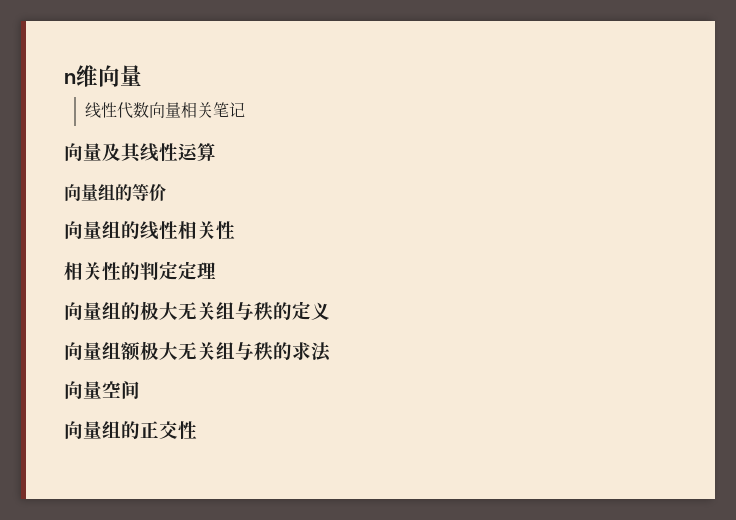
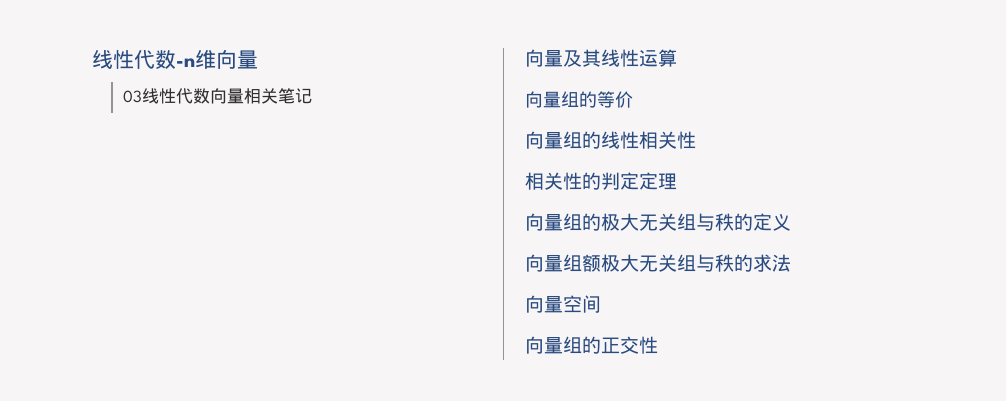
[64,73,76,84] n -> [92,50,195,69] 线性代数-n
(142, 75) none -> [122,90,142,103] 03

